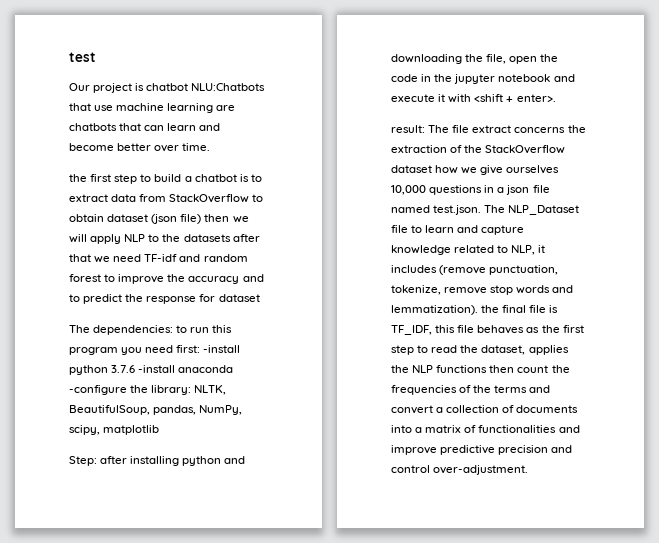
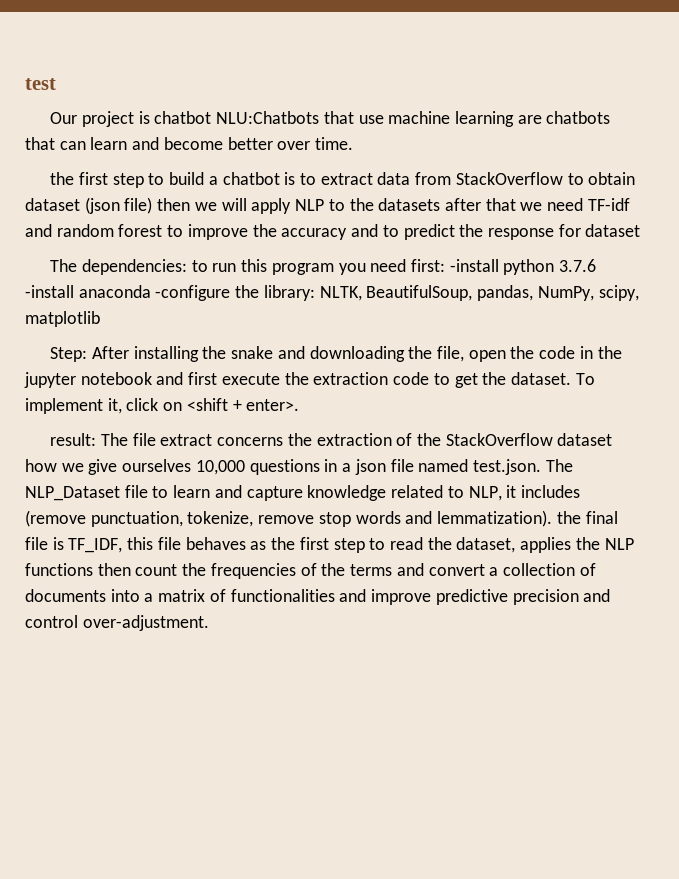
[100,456,222,466] after installing python -> [91,346,274,362] After installing the snake
[391,94,472,103] execute it with -> [188,372,595,388] [25,398,183,414] first execute the extraction code to get the dataset. To implement it, click on

